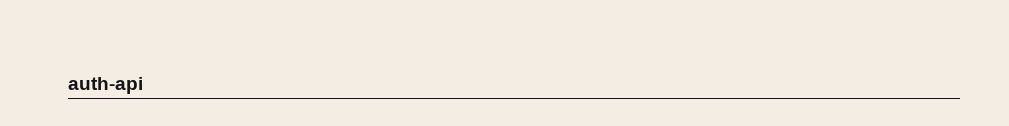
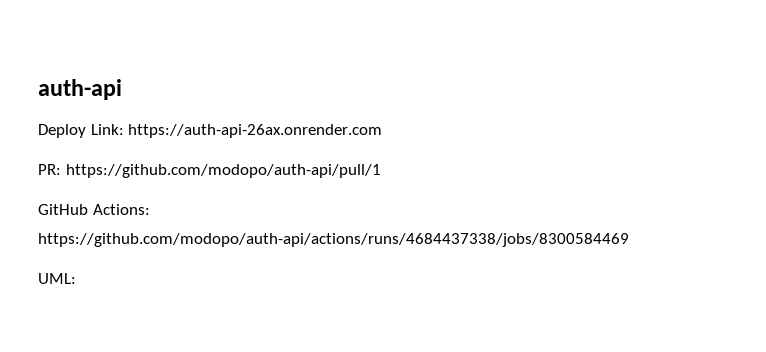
(143, 85) none -> [38,124,383,138] [38,164,381,178] [38,204,150,215] [38,233,629,247] [38,273,76,284] // Deploy Link: https://auth-api-26ax.onrender.com // PR: https://github.com/modopo/auth-api/pull/1 // GitHub Actions: https://github.com/modopo/auth-api/actions/runs/4684437338/jobs/8300584469 // UML:

